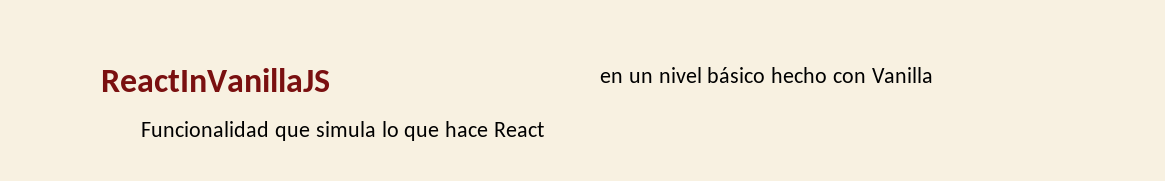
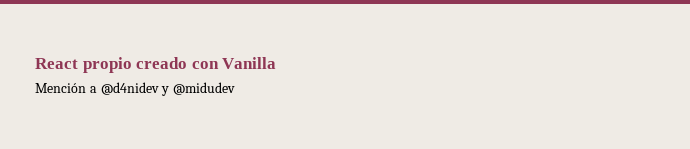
[101,68,330,92] [141,121,545,141] [600,67,933,83] ReactInVanillaJS // Funcionalidad que simula lo que hace React en un nivel básico hecho con Vanilla -> [35,57,277,73] [35,82,236,96] React propio creado con Vanilla // Mención a @d4nidev y @midudev

